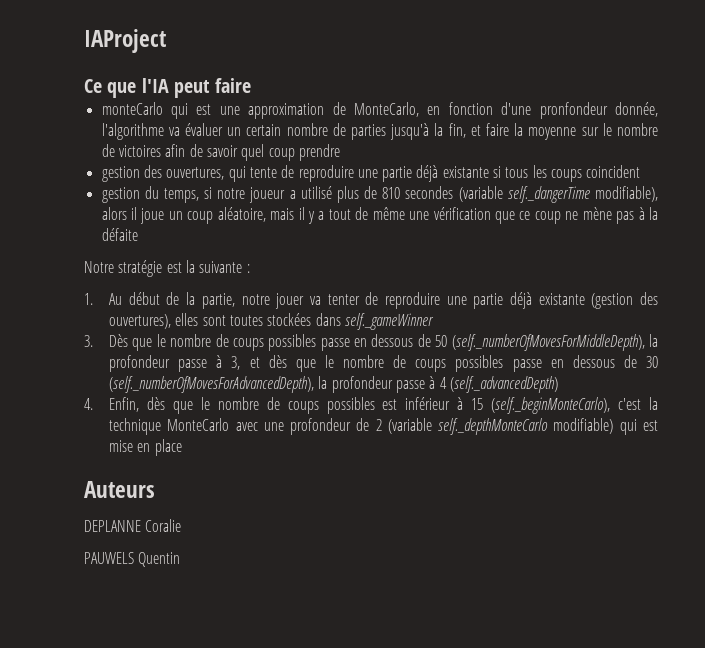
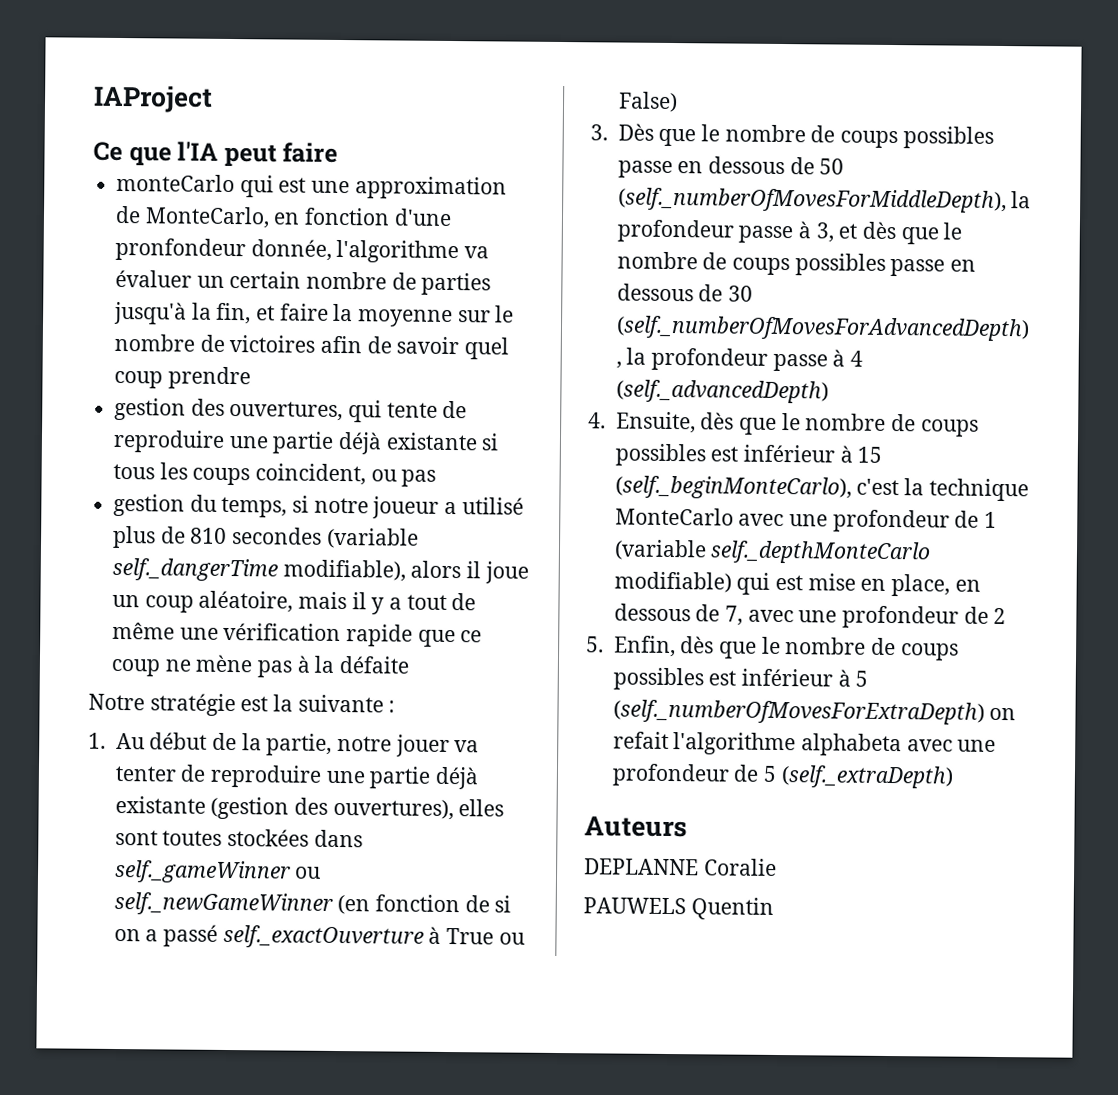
[586,165,641,178] coincident -> [255,463,437,487] coincident, ou pas
(491, 213) none -> [346,624,414,647] rapide
(435, 321) none -> [294,866,322,879] [113,891,512,916] [113,924,525,949] [617,91,678,113] ou self._newGameWinner (en fonction de si on a passé self._exactOuverture à True ou False)
[109,397,140,412] Enfin, -> [615,411,696,434] Ensuite,
[375,419,382,431] 2 -> [983,511,997,528] 1
[154,439,182,456] place -> [890,574,981,597] [613,603,1007,629] [586,635,959,661] [612,667,869,691] [612,699,1017,725] [612,731,997,757] [611,763,954,789] place, en dessous de 7, avec une profondeur de 2 // 5. Enfin, dès que le nombre de coups possibles est inférieur à 5 (self._numberOfMovesForExtraDepth) on refait l'algorithme alphabeta avec une profondeur de 5 (self._extraDepth)

